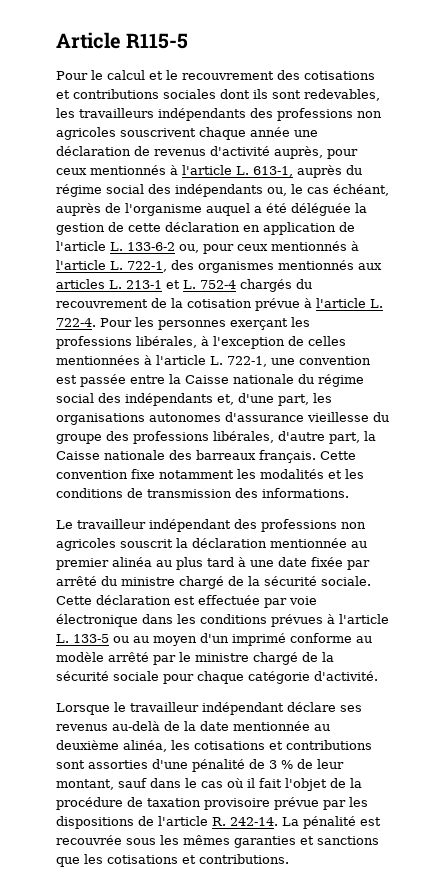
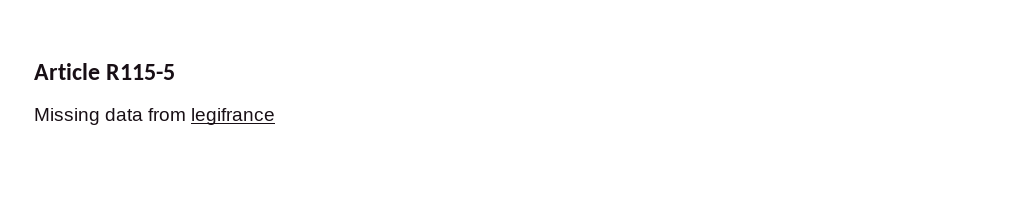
[56,70,375,80] [56,89,380,101] [56,108,382,121] [56,127,318,140] [56,146,358,159] [56,165,362,178] [56,184,389,197] [56,203,367,216] [56,222,355,235] [56,241,359,254] [56,260,382,273] [56,279,312,292] [56,298,383,311] [56,317,310,330] [56,336,346,349] [56,355,371,367] [56,374,364,387] [56,393,332,406] [56,412,389,425] [56,431,376,444] [56,450,356,463] [56,469,364,479] [56,488,349,498] [56,519,366,532] [56,538,367,551] [56,557,370,570] [56,576,371,589] [56,595,317,608] [56,614,389,627] [56,633,372,646] [56,652,334,665] [56,671,378,684] [56,702,362,715] [56,721,330,731] [56,740,372,752] [56,759,344,772] [56,778,362,791] [56,797,368,810] [56,816,381,829] [56,835,379,848] [56,854,289,867] Pour le calcul et le recouvrement des cotisations et contributions sociales dont ils sont redevables, les travailleurs indépendants des professions non agricoles souscrivent chaque année une déclaration de revenus d'activité auprès, pour ceux mentionnés à l'article L. 613-1, auprès du régime social des indépendants ou, le cas échéant, auprès de l'organisme auquel a été déléguée la gestion de cette déclaration en application de l'article L. 133-6-2 ou, pour ceux mentionnés à l'article L. 722-1, des organismes mentionnés aux articles L. 213-1 et L. 752-4 chargés du recouvrement de la cotisation prévue à l'article L. 722-4. Pour les personnes exerçant les professions libérales, à l'exception de celles mentionnées à l'article L. 722-1, une convention est passée entre la Caisse nationale du régime social des indépendants et, d'une part, les organisations autonomes d'assurance vieillesse du groupe des professions libérales, d'autre part, la Caisse nationale des barreaux français. Cette convention fixe notamment les modalités et les conditions de transmission des informations. // Le travailleur indépendant des professions non agricoles souscrit la déclaration mentionnée au premier alinéa au plus tard à une date fixée par arrêté du ministre chargé de la sécurité sociale. Cette déclaration est effectuée par voie électronique dans les conditions prévues à l'article L. 133-5 ou au moyen d'un imprimé conforme au modèle arrêté par le ministre chargé de la sécurité sociale pour chaque catégorie d'activité. // Lorsque le travailleur indépendant déclare ses revenus au-delà de la date mentionnée au deuxième alinéa, les cotisations et contributions sont assorties d'une pénalité de 3 % de leur montant, sauf dans le cas où il fait l'objet de la procédure de taxation provisoire prévue par les dispositions de l'article R. 242-14. La pénalité est recouvrée sous les mêmes garanties et sanctions que les cotisations et contributions. -> [34,108,276,125] Missing data from legifrance

